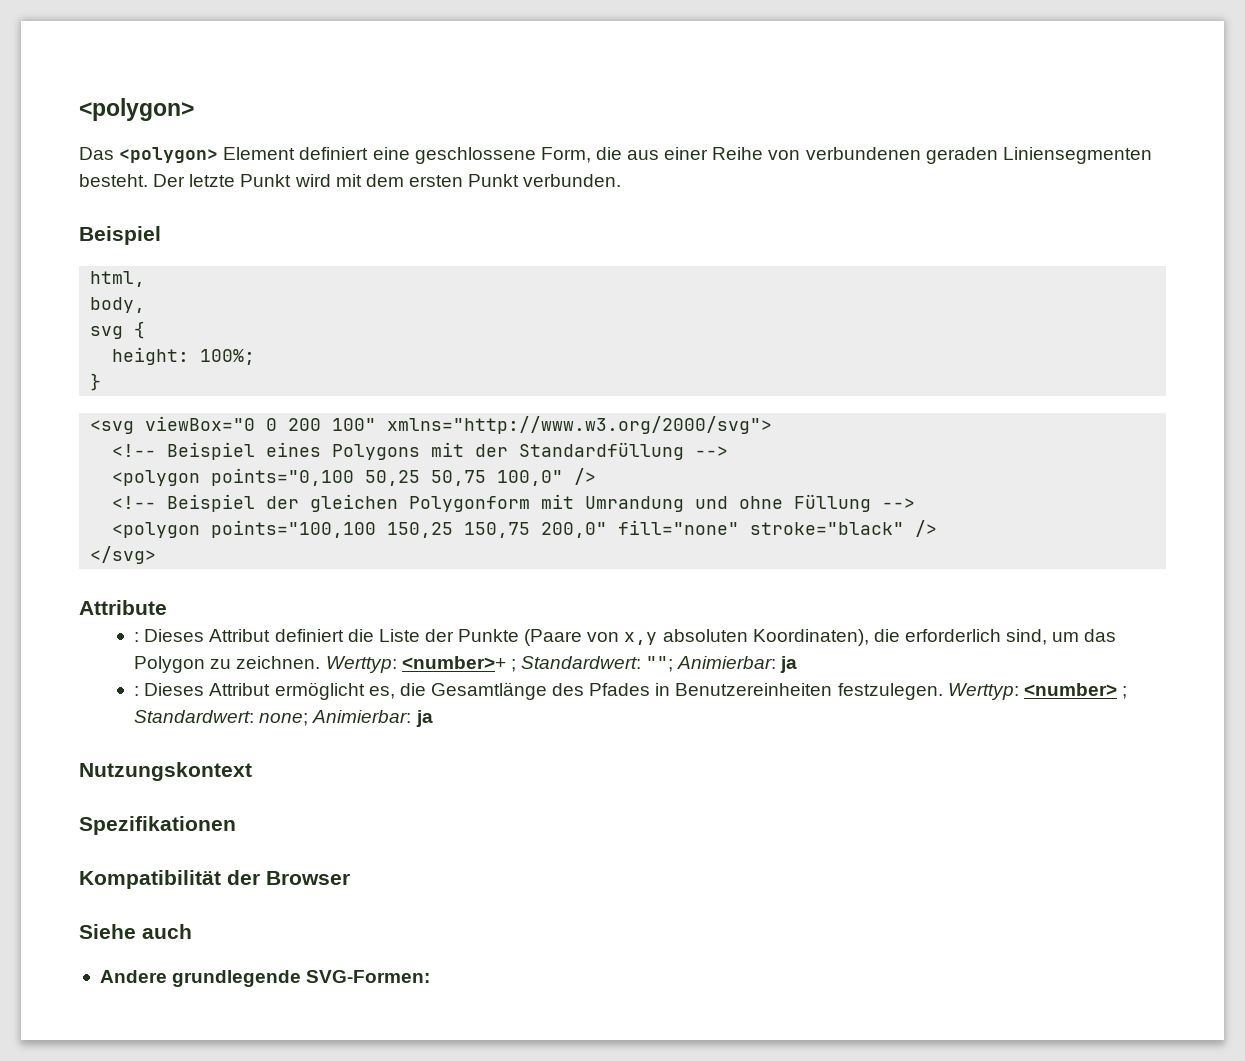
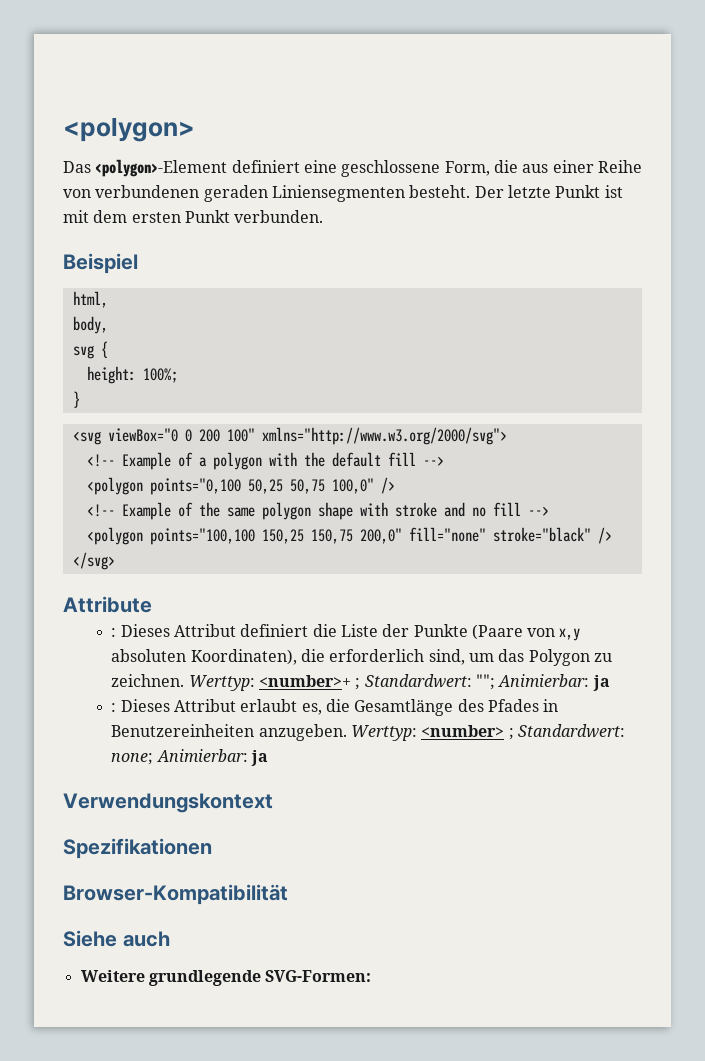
[119,147,296,163] <polygon> Element -> [95,159,228,177] <polygon>-Element
[294,174,331,187] wird -> [604,185,623,198] ist
[167,442,685,460] Beispiel eines Polygons mit der Standardfüllung -> [121,452,416,470] Example of a polygon with the default fill
[167,494,872,512] Beispiel der gleichen Polygonform mit Umrandung und ohne Füllung -> [121,502,521,520] Example of the same polygon shape with stroke and no fill
[274,682,365,700] ermöglicht -> [240,699,298,712] erlaubt
[837,683,943,700] festzulegen. -> [258,724,347,741] anzugeben.
[79,762,252,781] Nutzungskontext -> [63,793,273,813] Verwendungskontext
[79,870,350,889] Kompatibilität der Browser -> [63,884,288,905] Browser-Kompatibilität
[99,970,167,983] Andere -> [80,970,145,982] Weitere

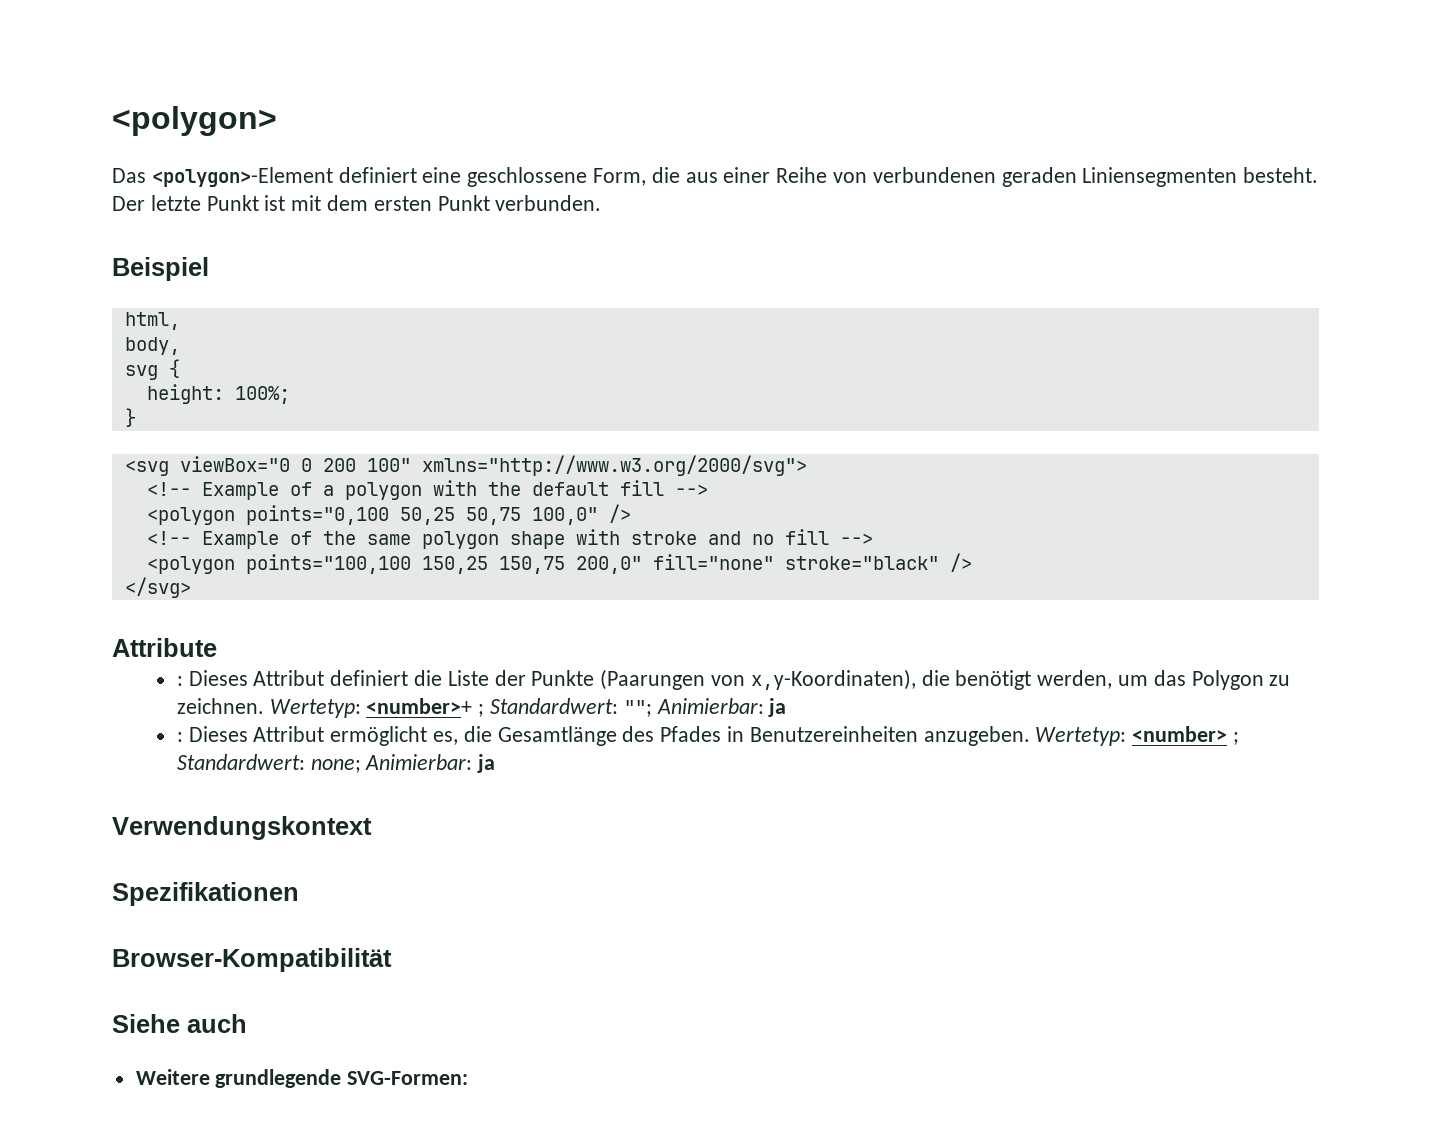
[471,624,581,641] [111,649,465,665] (Paare von x,y absoluten Koordinaten), die erforderlich sind, -> [600,669,1113,690] (Paarungen von x,y-Koordinaten), die benötigt werden,
[188,675,255,691] Werttyp: -> [269,699,361,718] Wertetyp:
[240,699,298,712] erlaubt -> [330,726,428,746] ermöglicht
[350,725,417,741] Werttyp: -> [1035,727,1127,746] Wertetyp:

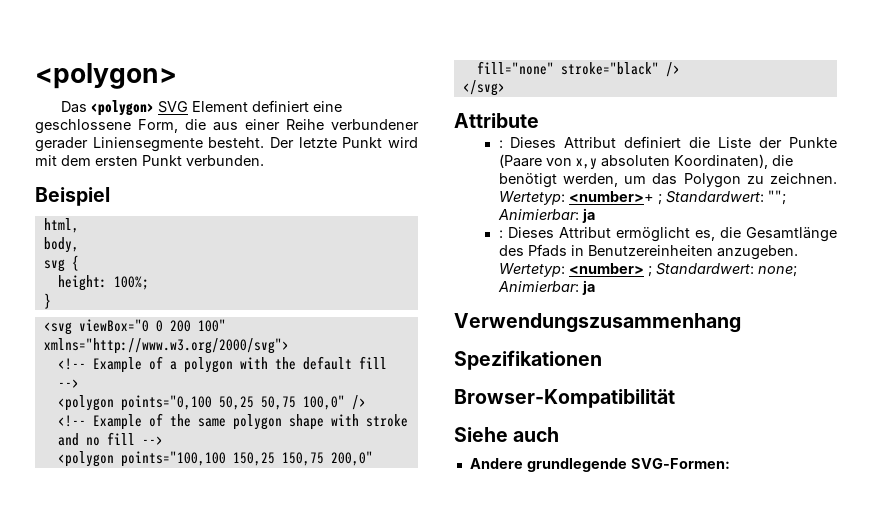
[151,167,333,187] <polygon>-Element -> [90,100,248,116] <polygon> SVG Element
[833,167,1238,187] von verbundenen geraden Liniensegmenten -> [331,119,419,130] [35,137,203,152] verbundener gerader Liniensegmente
[264,195,286,211] ist -> [388,137,419,148] wird
[600,669,916,690] (Paarungen von x,y-Koordinaten), -> [498,154,768,170] (Paare von x,y absoluten Koordinaten),
[660,726,722,742] Pfades -> [527,244,567,257] Pfads
[112,816,372,840] Verwendungskontext -> [454,313,741,333] Verwendungszusammenhang
[135,1069,210,1085] Weitere -> [469,458,523,469] Andere

